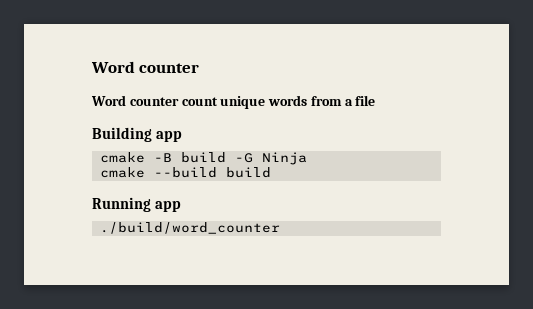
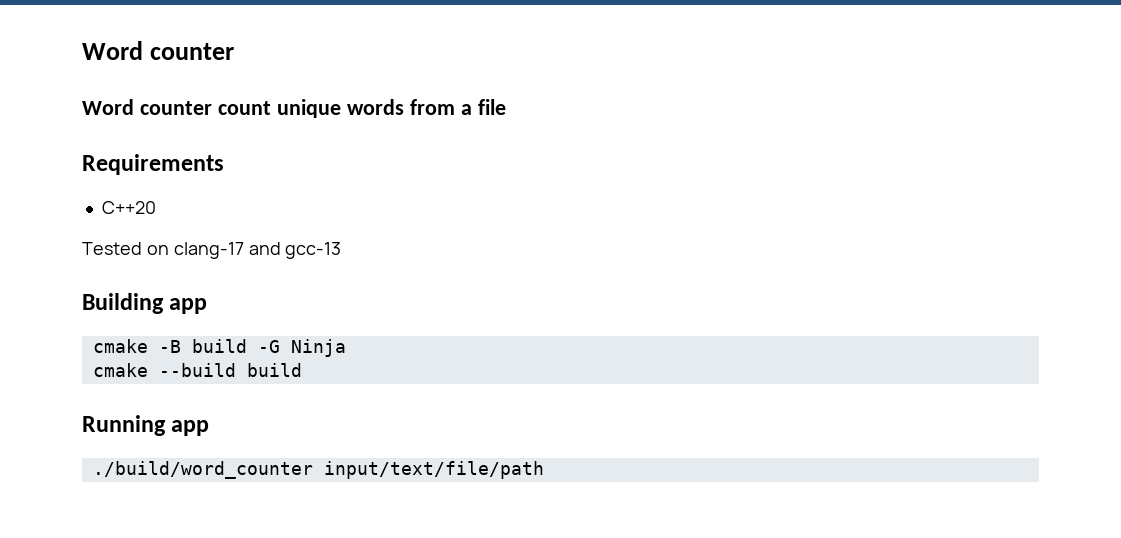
(376, 100) none -> [82,154,224,175] [101,201,156,214] [82,242,342,259] // Requirements // C++20 // Tested on clang-17 and gcc-13
(280, 228) none -> [323,461,544,479] input/text/file/path

